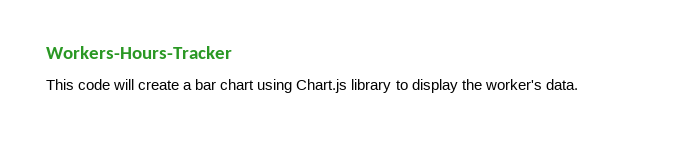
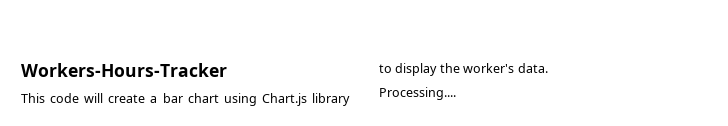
(578, 84) none -> [379,87,456,100] // Processing....

